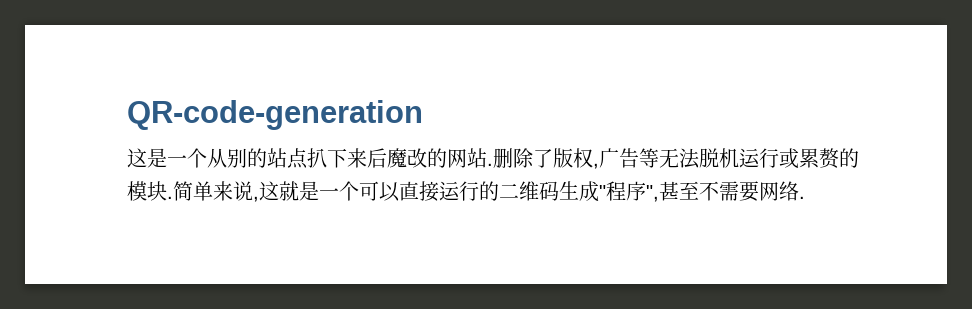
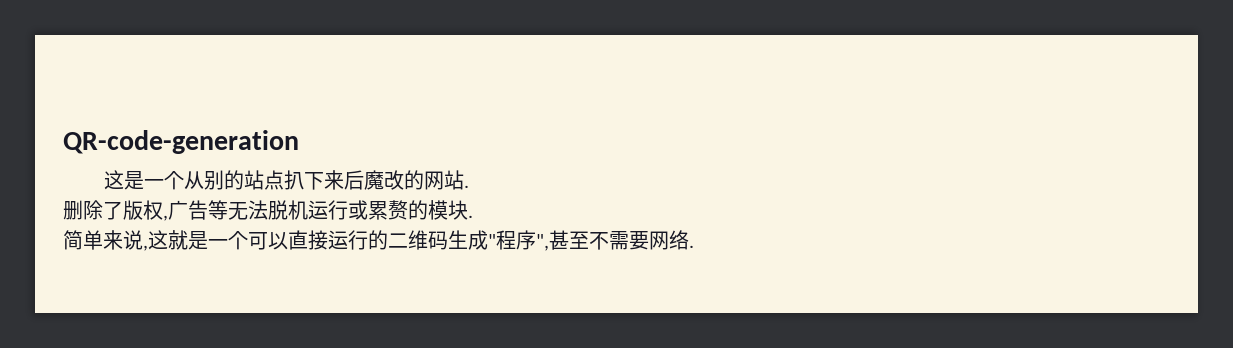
(493, 164) none -> (469, 186) //
(173, 197) none -> (473, 216) //

